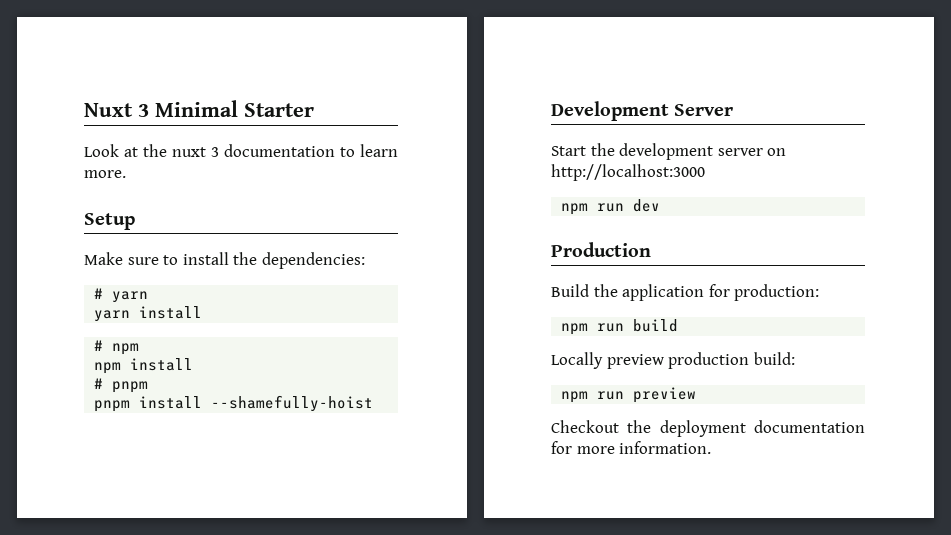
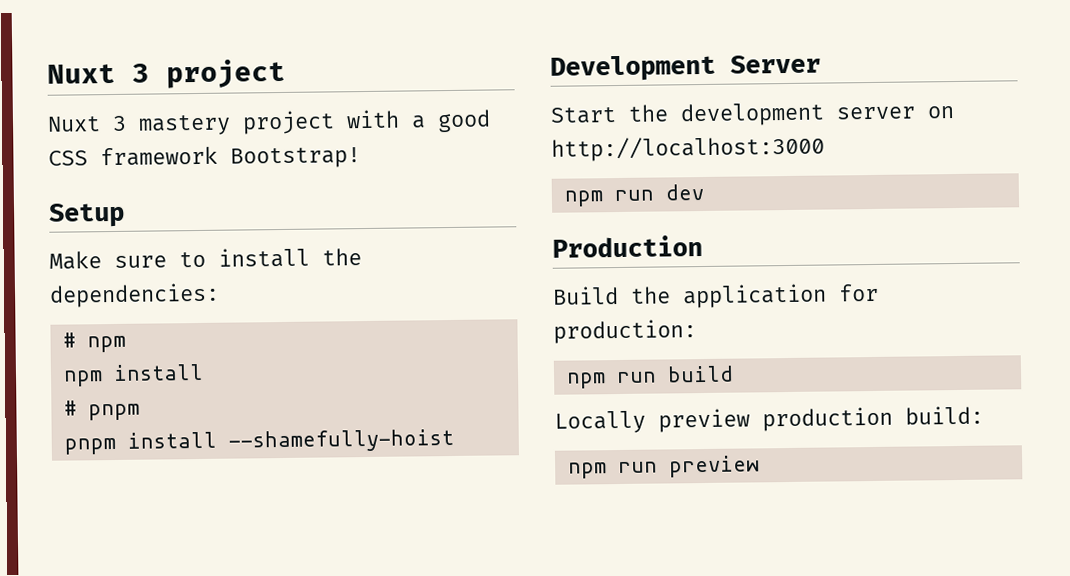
[84,100,314,117] [84,144,398,157] [84,170,126,178] Nuxt 3 Minimal Starter // Look at the nuxt 3 documentation to learn more. -> [47,58,286,89] [47,109,491,136] [48,146,361,169] Nuxt 3 project // Nuxt 3 mastery project with a good CSS framework Bootstrap!
[94,288,149,303] [94,306,203,322] // # yarn // yarn install -> (220, 295) none
[551,420,865,437] [551,441,712,454] // Checkout the deployment documentation for more information. -> (760, 466) none

